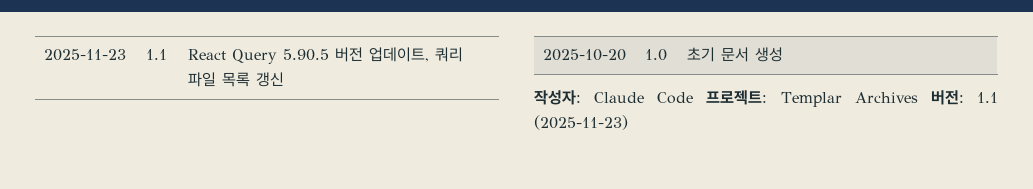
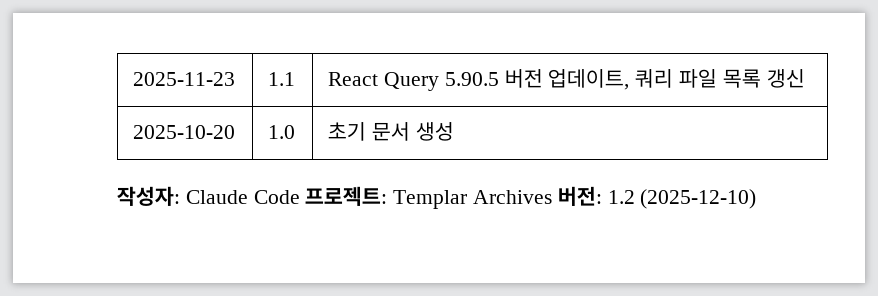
[977,92,998,103] [534,115,628,130] 1.1 (2025-11-23) -> [607,189,757,209] 1.2 (2025-12-10)

